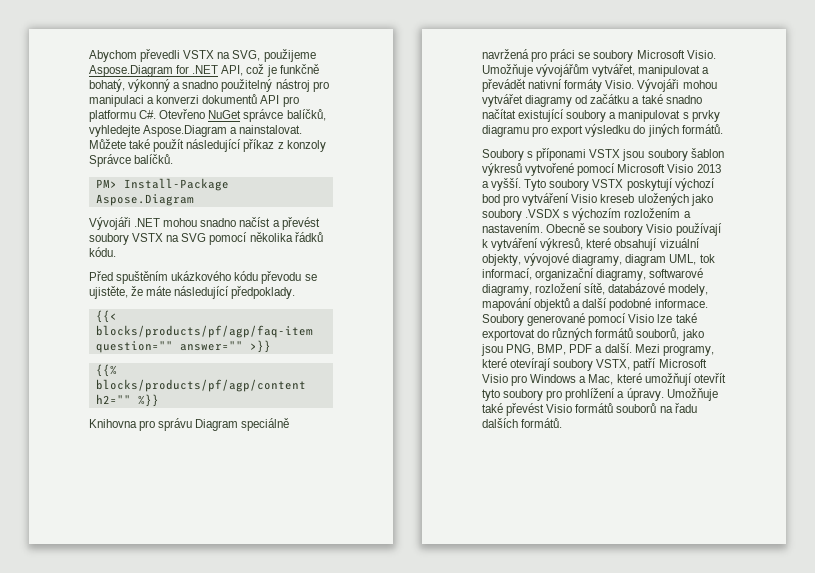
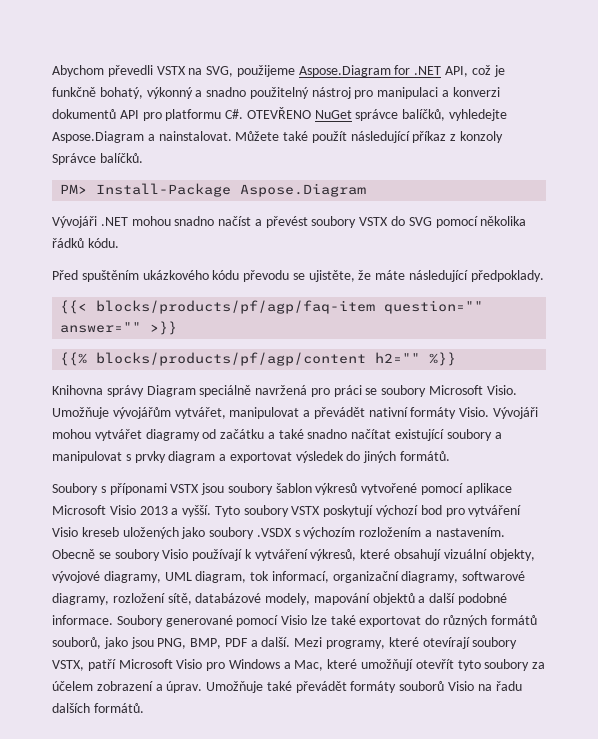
[159,109,206,119] Otevřeno -> [246,107,311,119] OTEVŘENO
[166,235,180,242] na -> [391,216,406,226] do
[139,418,193,431] pro správu -> [106,385,144,397] správy
[482,124,631,137] diagramu pro export výsledku -> [168,451,344,463] diagram a exportovat výsledek
(616, 169) none -> [465,483,512,495] aplikace
[625,254,697,266] diagram UML, -> [164,571,247,583] UML diagram,
[546,388,718,401] [482,403,657,416] pro prohlížení a úpravy. Umožňuje také převést Visio formátů souborů -> [532,662,546,669] [52,681,475,693] za účelem zobrazení a úprav. Umožňuje také převádět formáty souborů Visio

